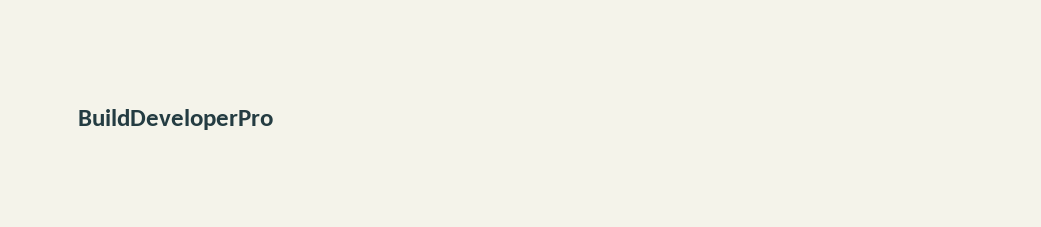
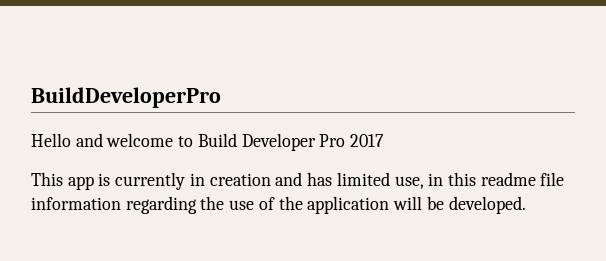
(273, 119) none -> [31,133,385,151] [31,172,565,190] [31,196,526,214] // Hello and welcome to Build Developer Pro 2017 // This app is currently in creation and has limited use, in this readme file information regarding the use of the application will be developed.

